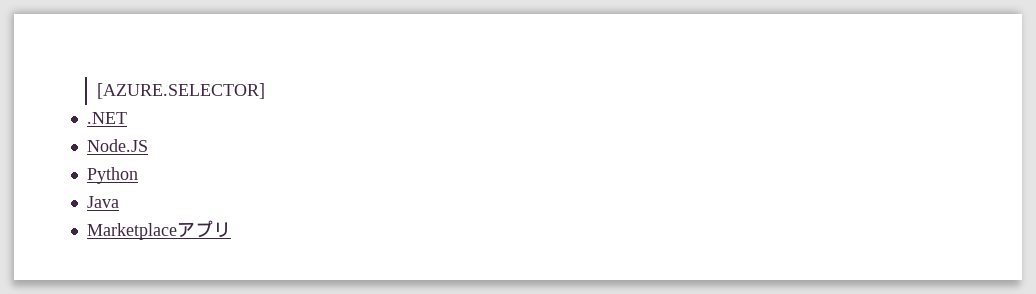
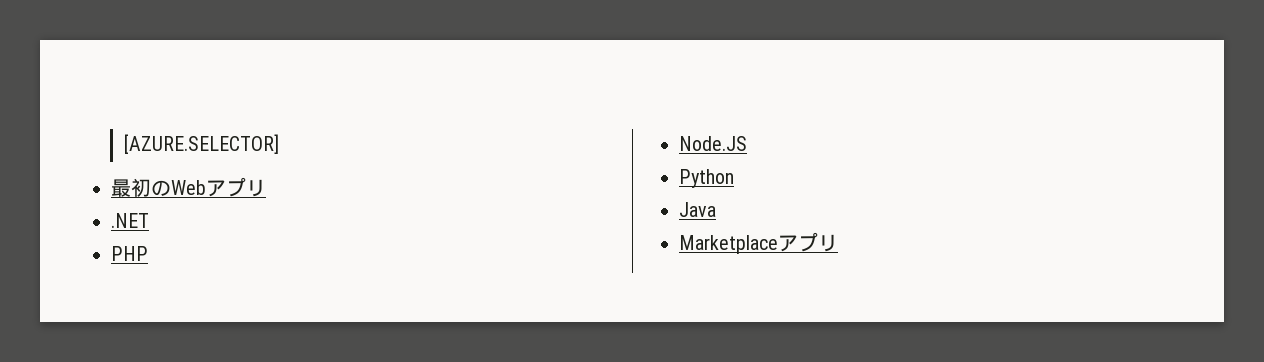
(266, 91) none -> [111,177,266,197] // 最初のWebアプリ
(127, 118) none -> [111,246,148,261] // PHP

